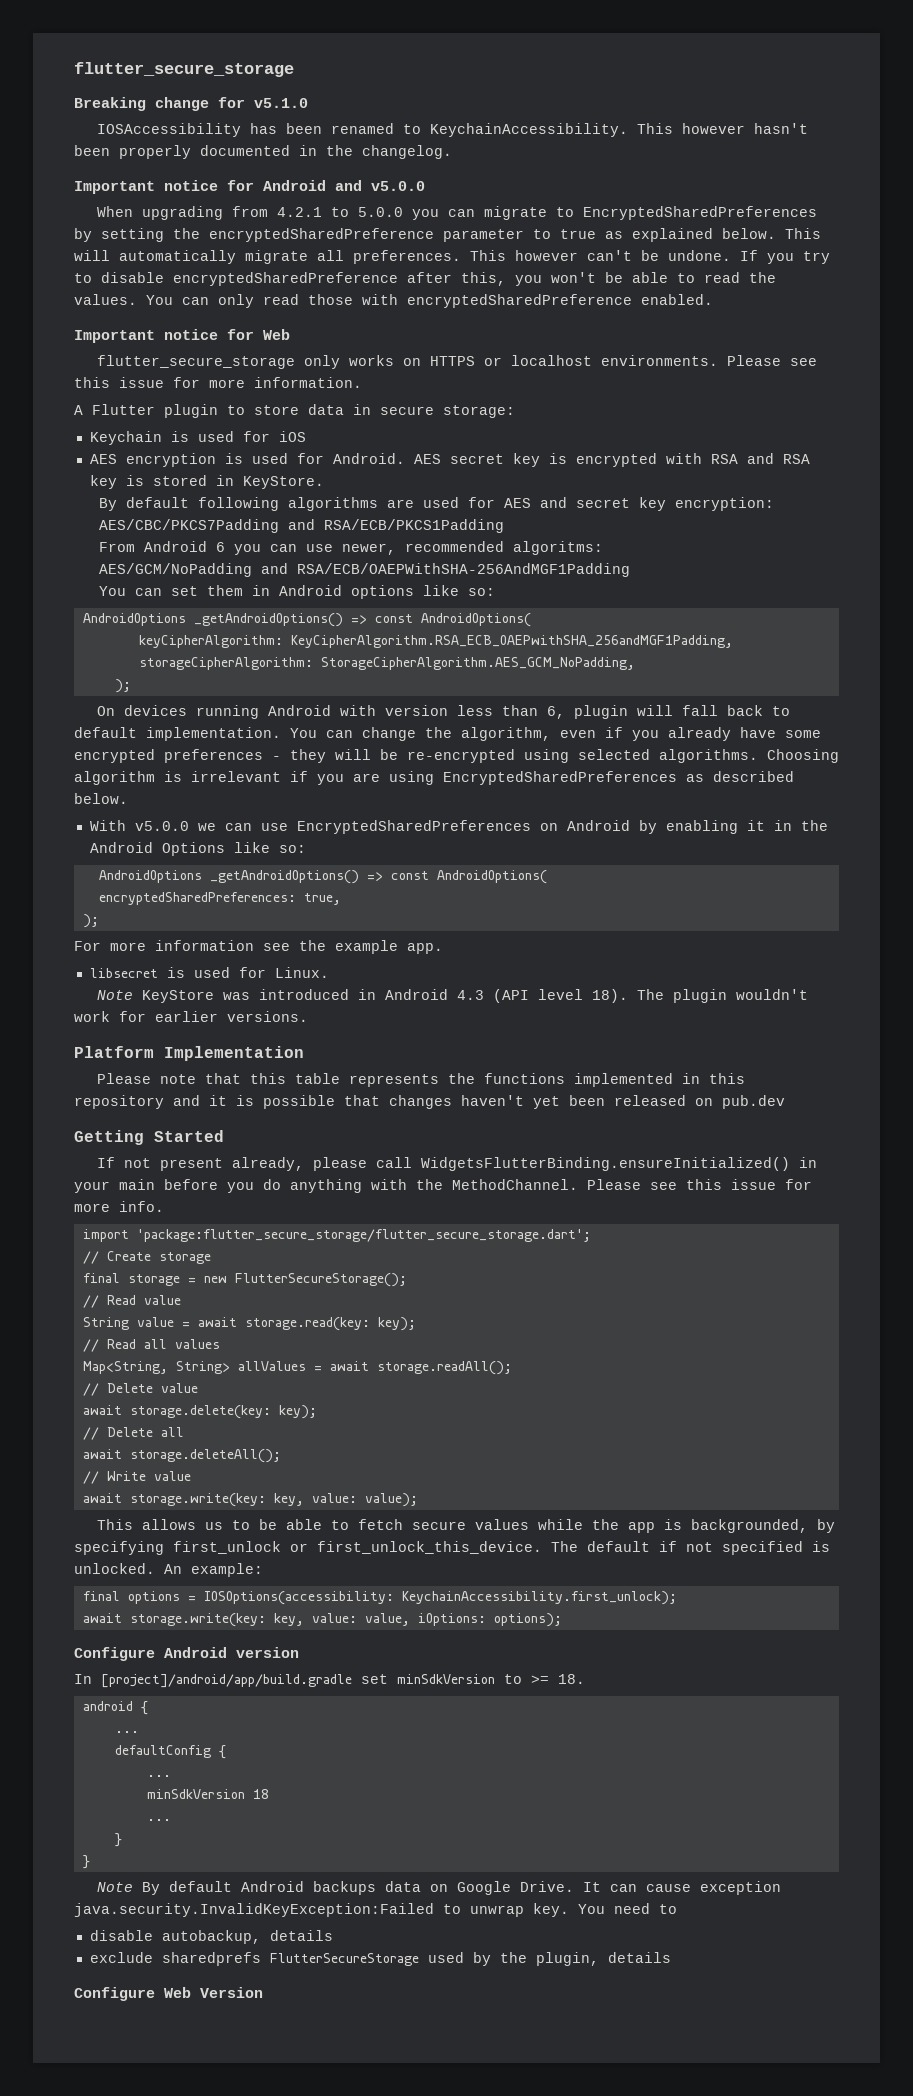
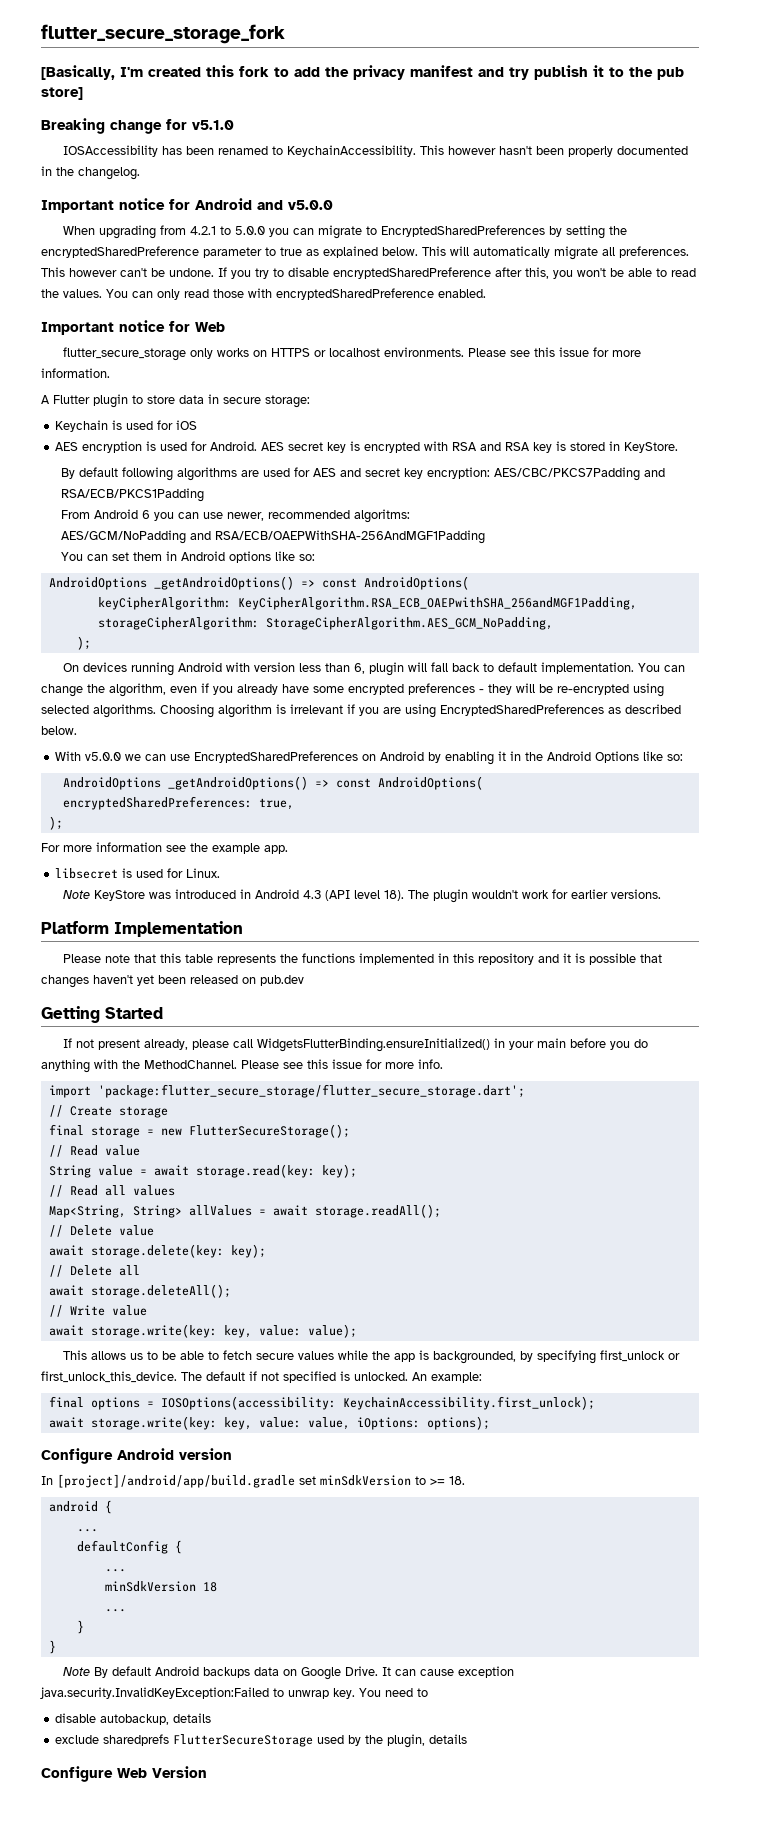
[74,62,294,77] flutter_secure_storage -> [41,24,285,44] [41,65,684,80] [41,87,83,100] flutter_secure_storage_fork // [Basically, I'm created this fork to add the privacy manifest and try publish it to the pub store]

